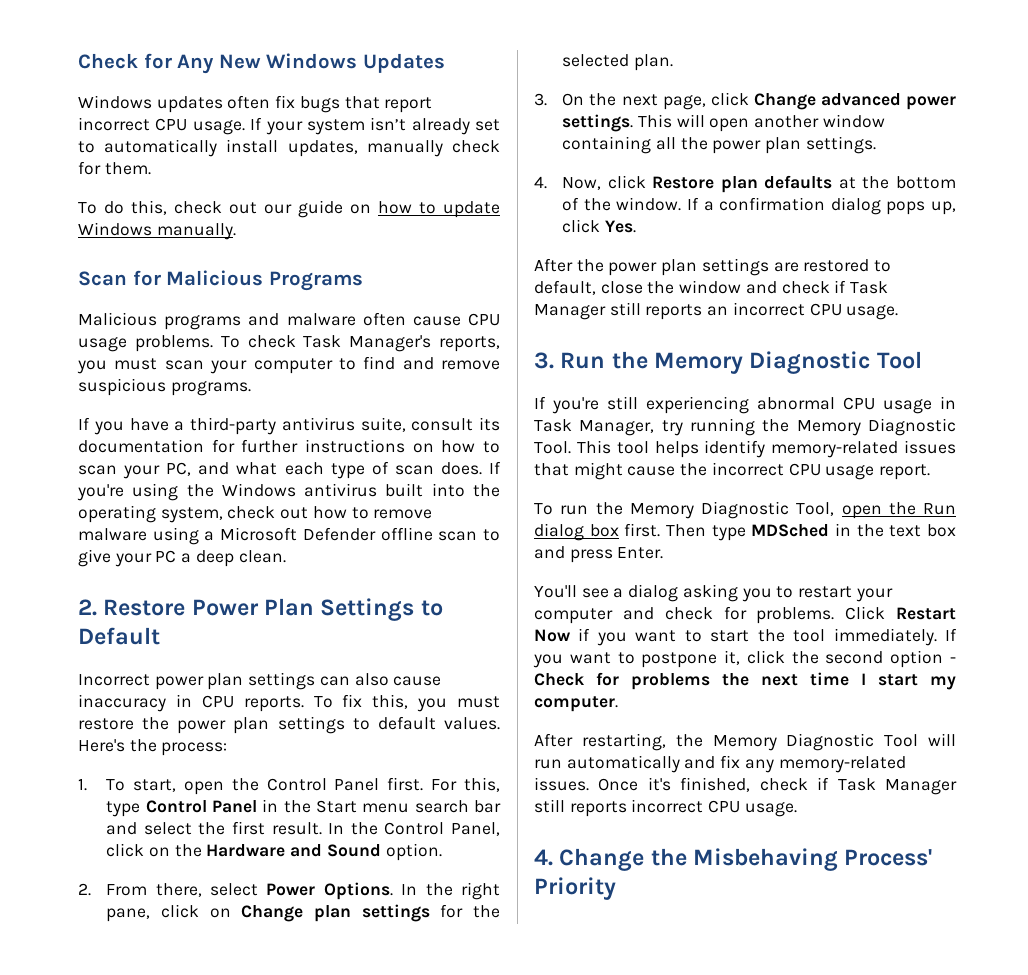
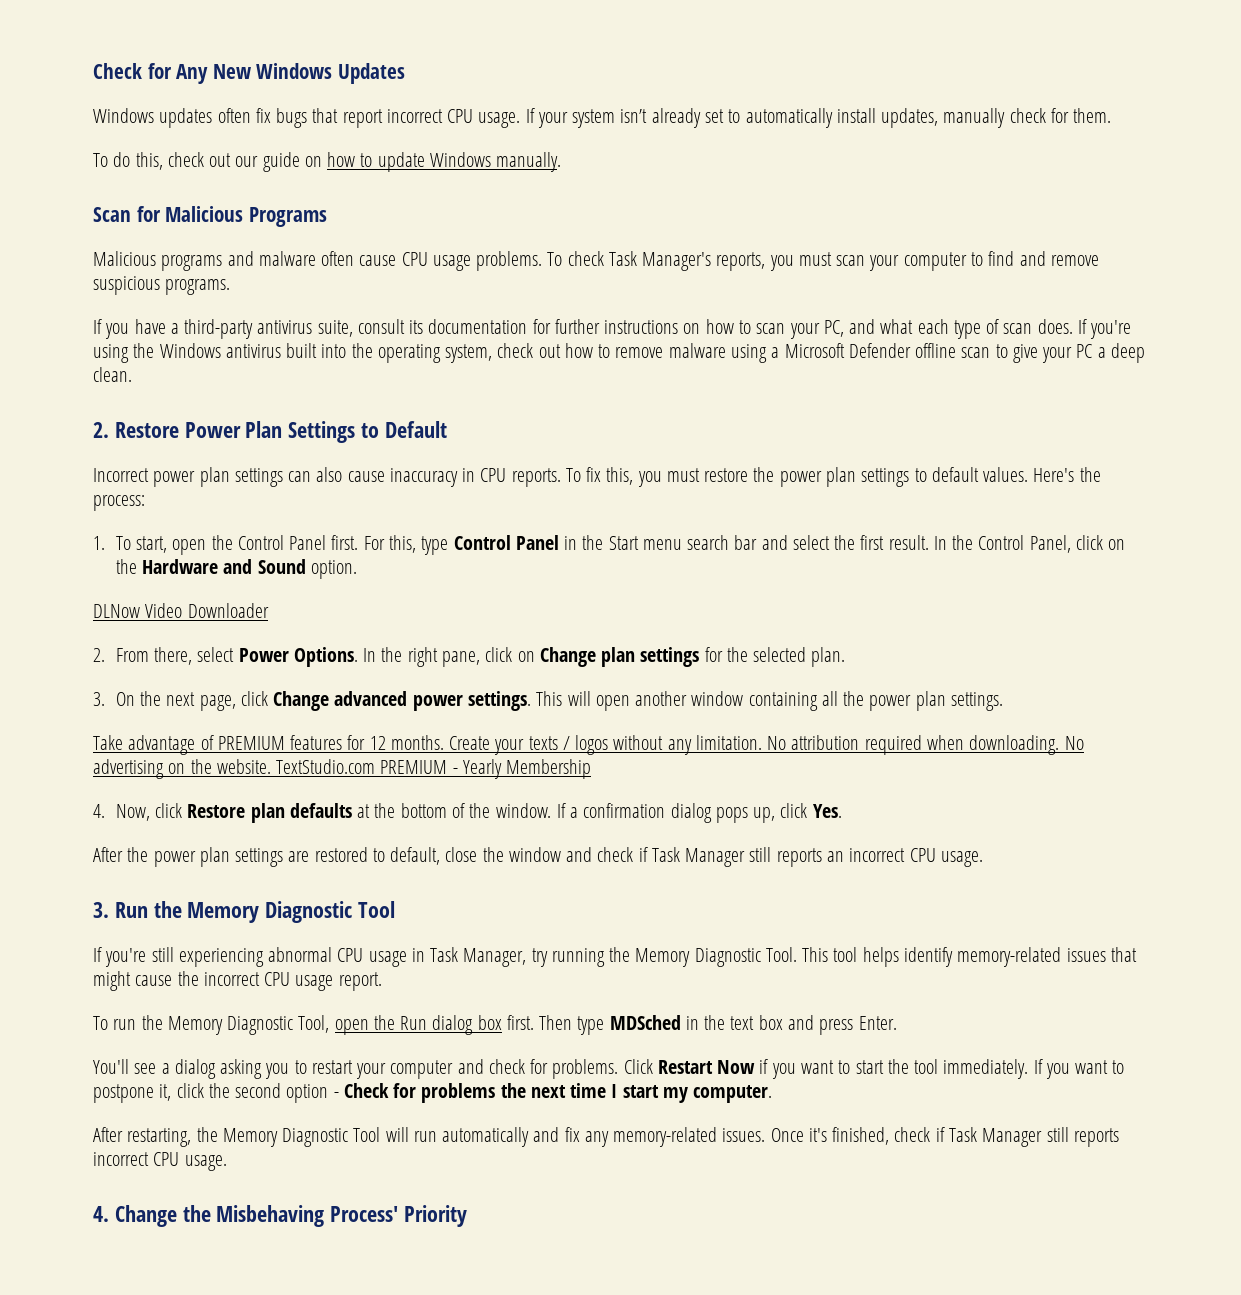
(442, 852) none -> [93,603,269,618] // DLNow Video Downloader
(876, 145) none -> [93,735,1084,755] [93,759,592,779] // Take advantage of PREMIUM features for 12 months. Create your texts / logos without any limitation. No attribution required when downloading. No advertising on the website. TextStudio.com PREMIUM - Yearly Membership

